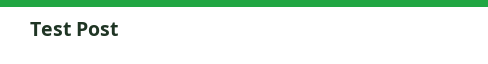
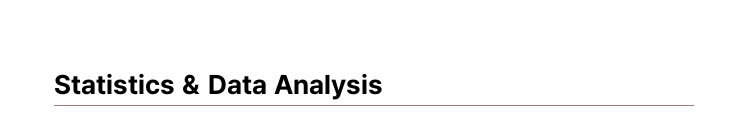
[30,22,119,36] Test Post -> [54,73,383,100] Statistics & Data Analysis

